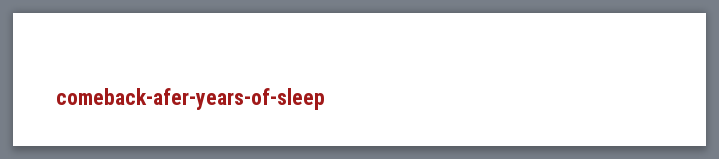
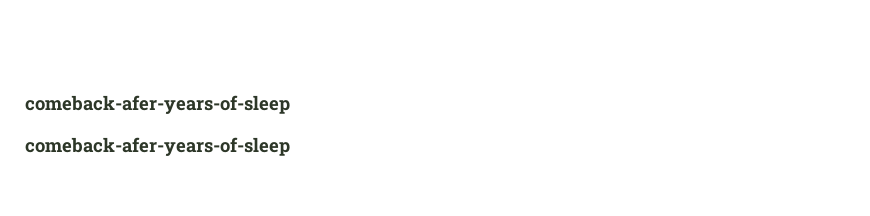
[56,88,325,110] comeback-afer-years-of-sleep -> [25,95,290,114] [25,137,290,156] comeback-afer-years-of-sleep // comeback-afer-years-of-sleep

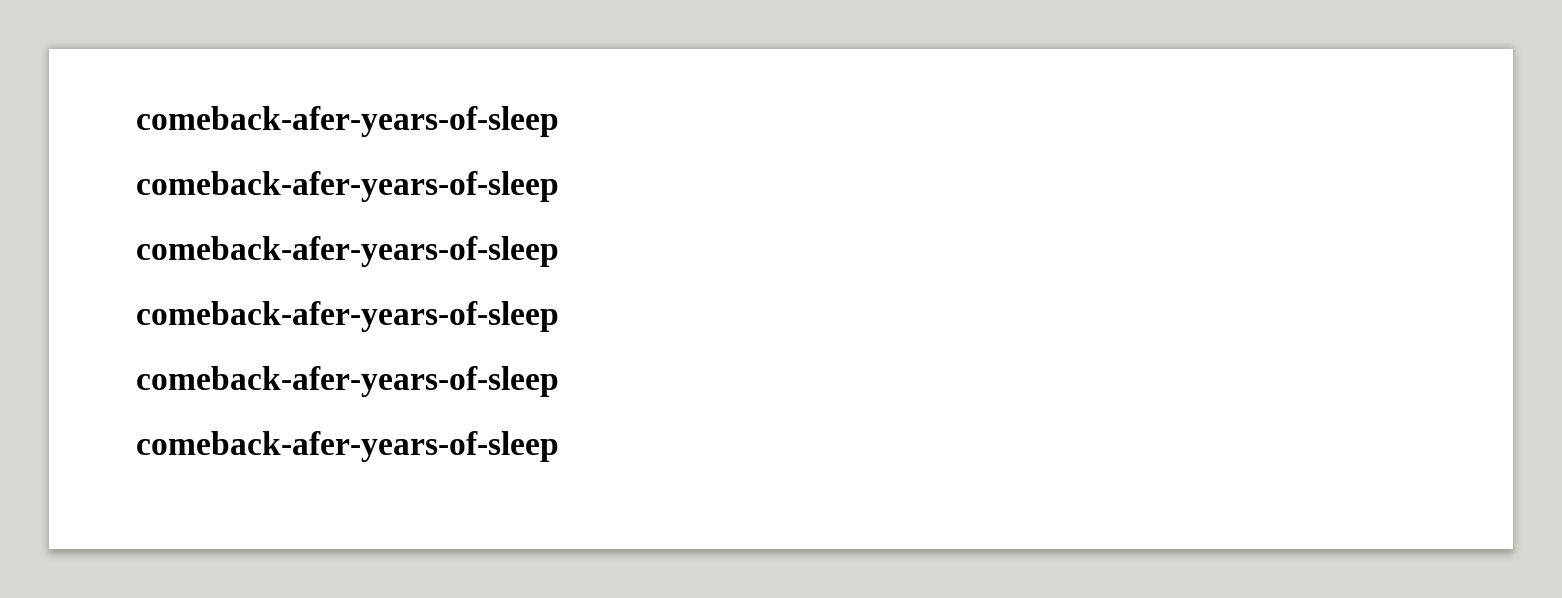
[25,95,290,114] [25,137,290,156] comeback-afer-years-of-sleep // comeback-afer-years-of-sleep -> [136,106,559,137] [136,171,559,202] [136,236,559,267] [136,301,559,332] [136,366,559,397] [136,431,559,462] comeback-afer-years-of-sleep // comeback-afer-years-of-sleep // comeback-afer-years-of-sleep // comeback-afer-years-of-sleep // comeback-afer-years-of-sleep // comeback-afer-years-of-sleep

